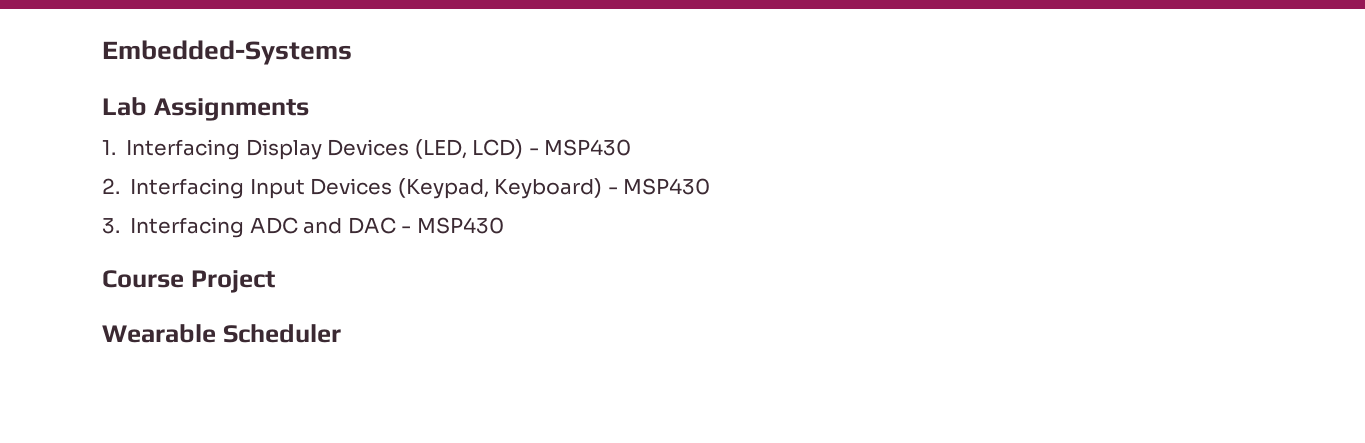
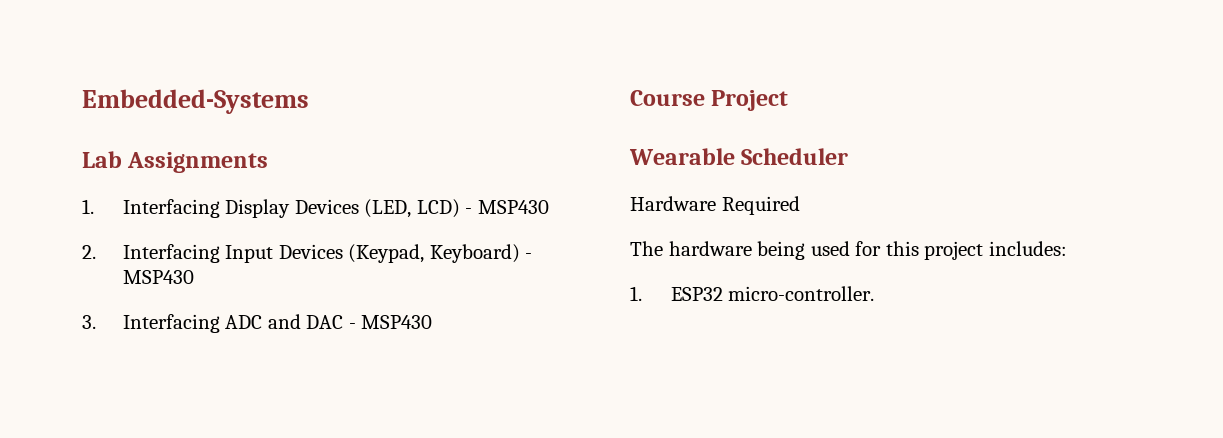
(341, 333) none -> [630,196,800,215] [630,241,1067,260] [630,286,875,301] // Hardware Required // The hardware being used for this project includes: // 1. ESP32 micro-controller.

